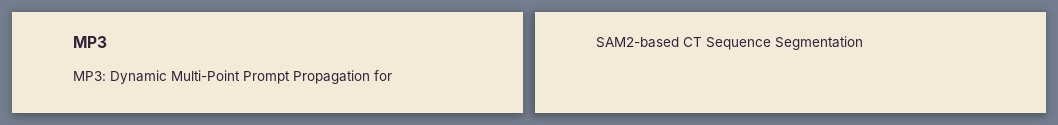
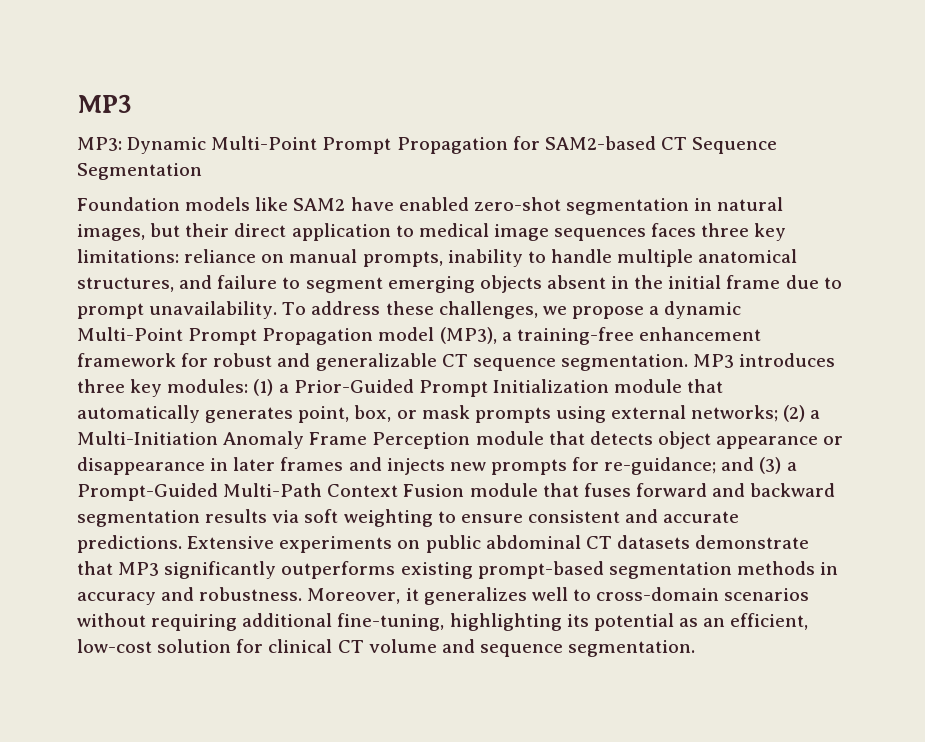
(863, 43) none -> [77,197,784,215] [77,223,787,241] [77,249,798,267] [77,275,842,293] [77,301,742,319] [77,327,761,345] [77,353,836,371] [77,379,724,397] [77,405,821,423] [77,431,844,449] [77,457,797,475] [77,483,836,501] [77,509,740,527] [77,535,810,553] [77,561,839,579] [77,587,810,605] [77,613,809,631] [77,639,696,657] // Foundation models like SAM2 have enabled zero-shot segmentation in natural images, but their direct application to medical image sequences faces three key limitations: reliance on manual prompts, inability to handle multiple anatomical structures, and failure to segment emerging objects absent in the initial frame due to prompt unavailability. To address these challenges, we propose a dynamic Multi-Point Prompt Propagation model (MP3), a training-free enhancement framework for robust and generalizable CT sequence segmentation. MP3 introduces three key modules: (1) a Prior-Guided Prompt Initialization module that automatically generates point, box, or mask prompts using external networks; (2) a Multi-Initiation Anomaly Frame Perception module that detects object appearance or disappearance in later frames and injects new prompts for re-guidance; and (3) a Prompt-Guided Multi-Path Context Fusion module that fuses forward and backward segmentation results via soft weighting to ensure consistent and accurate predictions. Extensive experiments on public abdominal CT datasets demonstrate that MP3 significantly outperforms existing prompt-based segmentation methods in accuracy and robustness. Moreover, it generalizes well to cross-domain scenarios without requiring additional fine-tuning, highlighting its potential as an efficient, low-cost solution for clinical CT volume and sequence segmentation.

